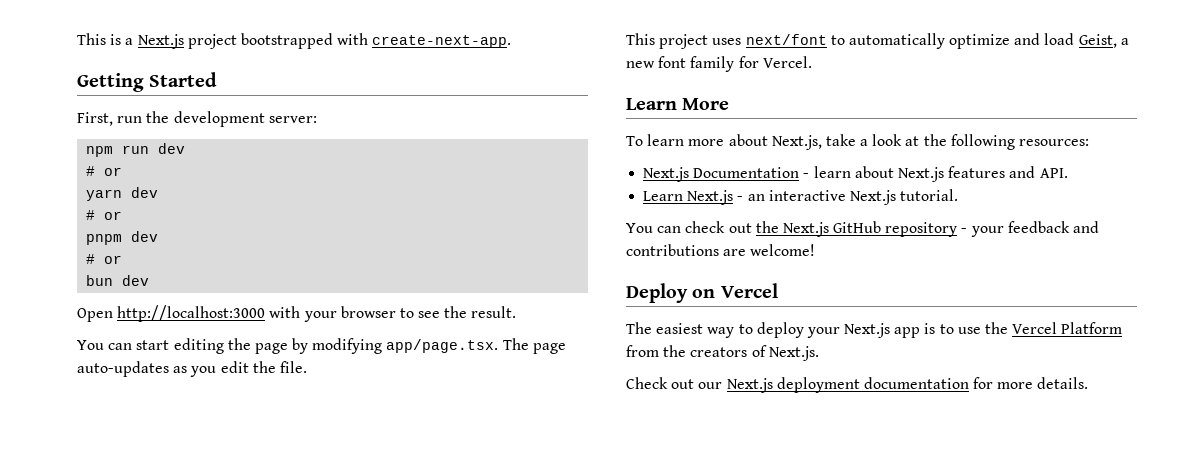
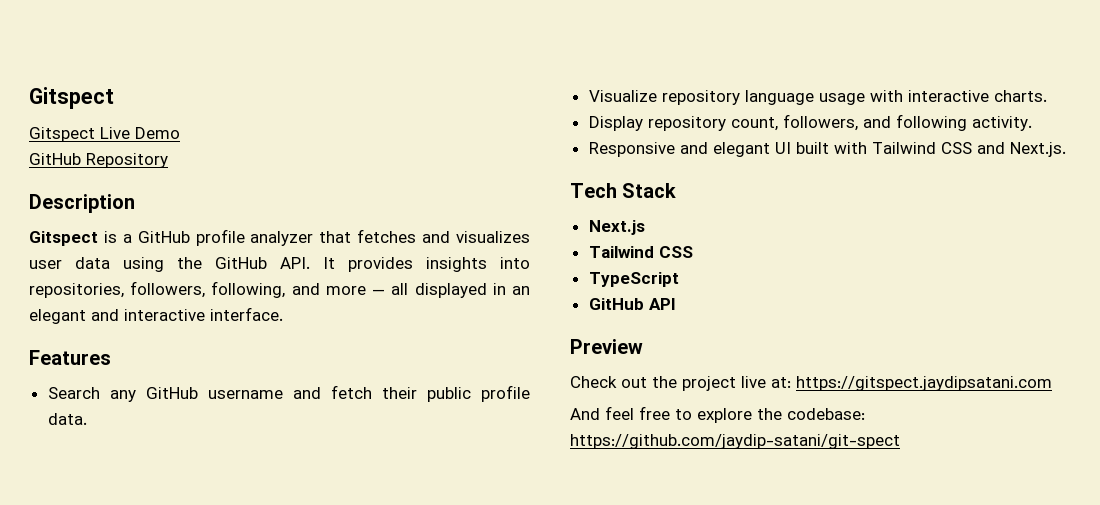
[77,33,512,49] [77,72,218,92] [77,111,317,127] [86,143,186,157] [86,166,123,176] [86,187,159,201] [86,210,123,220] [86,231,159,245] [86,254,123,264] [86,275,150,286] [77,305,517,322] [77,338,566,354] [77,361,307,377] [626,33,1129,49] [626,56,812,72] [626,98,730,110] [626,134,1090,150] [643,166,1068,182] [643,189,959,205] [626,221,1100,237] [626,244,816,256] [626,283,778,303] [626,322,1123,338] [626,345,819,361] [626,377,1089,393] This is a Next.js project bootstrapped with create-next-app. // Getting Started // First, run the development server: // npm run dev // # or // yarn dev // # or // pnpm dev // # or // bun dev // Open http://localhost:3000 with your browser to see the result. // You can start editing the page by modifying app/page.tsx. The page auto-updates as you edit the file. // This project uses next/font to automatically optimize and load Geist, a new font family for Vercel. // Learn More // To learn more about Next.js, take a look at the following resources: // Next.js Documentation - learn about Next.js features and API. // Learn Next.js - an interactive Next.js tutorial. // You can check out the Next.js GitHub repository - your feedback and contributions are welcome! // Deploy on Vercel // The easiest way to deploy your Next.js app is to use the Vercel Platform from the creators of Next.js. // Check out our Next.js deployment documentation for more details. -> [29,87,114,109] [29,127,180,142] [29,153,168,168] [29,194,135,213] [29,229,531,246] [29,257,530,272] [29,281,530,298] [29,307,283,324] [29,350,111,365] [47,385,531,402] [47,413,87,425] [588,90,1047,105] [588,114,1032,131] [588,142,1066,157] [570,183,677,198] [588,220,645,235] [588,246,693,258] [588,272,679,287] [588,298,676,310] [570,339,643,354] [570,376,1052,391] [570,406,865,423] [570,434,900,449] Gitspect // Gitspect Live Demo // GitHub Repository // Description // Gitspect is a GitHub profile analyzer that fetches and visualizes user data using the GitHub API. It provides insights into repositories, followers, following, and more — all displayed in an elegant and interactive interface. // Features // Search any GitHub username and fetch their public profile data. // Visualize repository language usage with interactive charts. // Display repository count, followers, and following activity. // Responsive and elegant UI built with Tailwind CSS and Next.js. // Tech Stack // Next.js // Tailwind CSS // TypeScript // GitHub API // Preview // Check out the project live at: https://gitspect.jaydipsatani.com // And feel free to explore the codebase: https://github.com/jaydip-satani/git-spect

